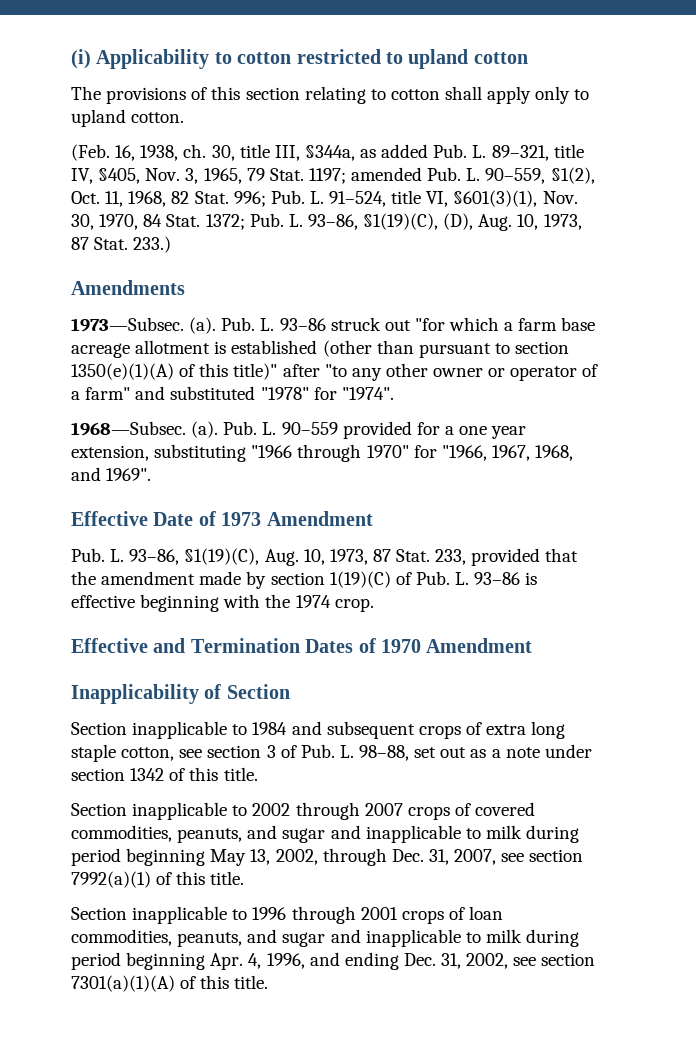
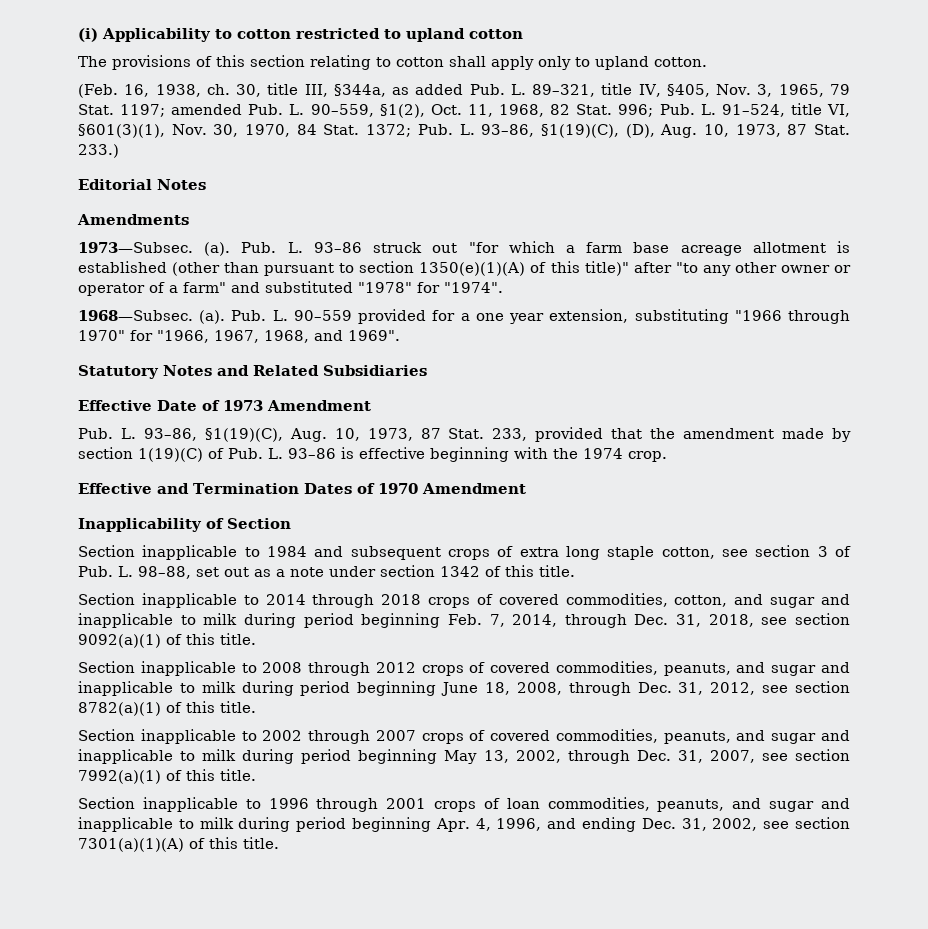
(172, 244) none -> [78,179,206,190] // Editorial Notes
(152, 474) none -> [78,365,427,379] // Statutory Notes and Related Subsidiaries
(258, 774) none -> [78,593,850,608] [78,613,850,628] [78,633,256,648] [78,661,850,676] [78,681,850,696] [78,701,256,716] // Section inapplicable to 2014 through 2018 crops of covered commodities, cotton, and sugar and inapplicable to milk during period beginning Feb. 7, 2014, through Dec. 31, 2018, see section 9092(a)(1) of this title. // Section inapplicable to 2008 through 2012 crops of covered commodities, peanuts, and sugar and inapplicable to milk during period beginning June 18, 2008, through Dec. 31, 2012, see section 8782(a)(1) of this title.

